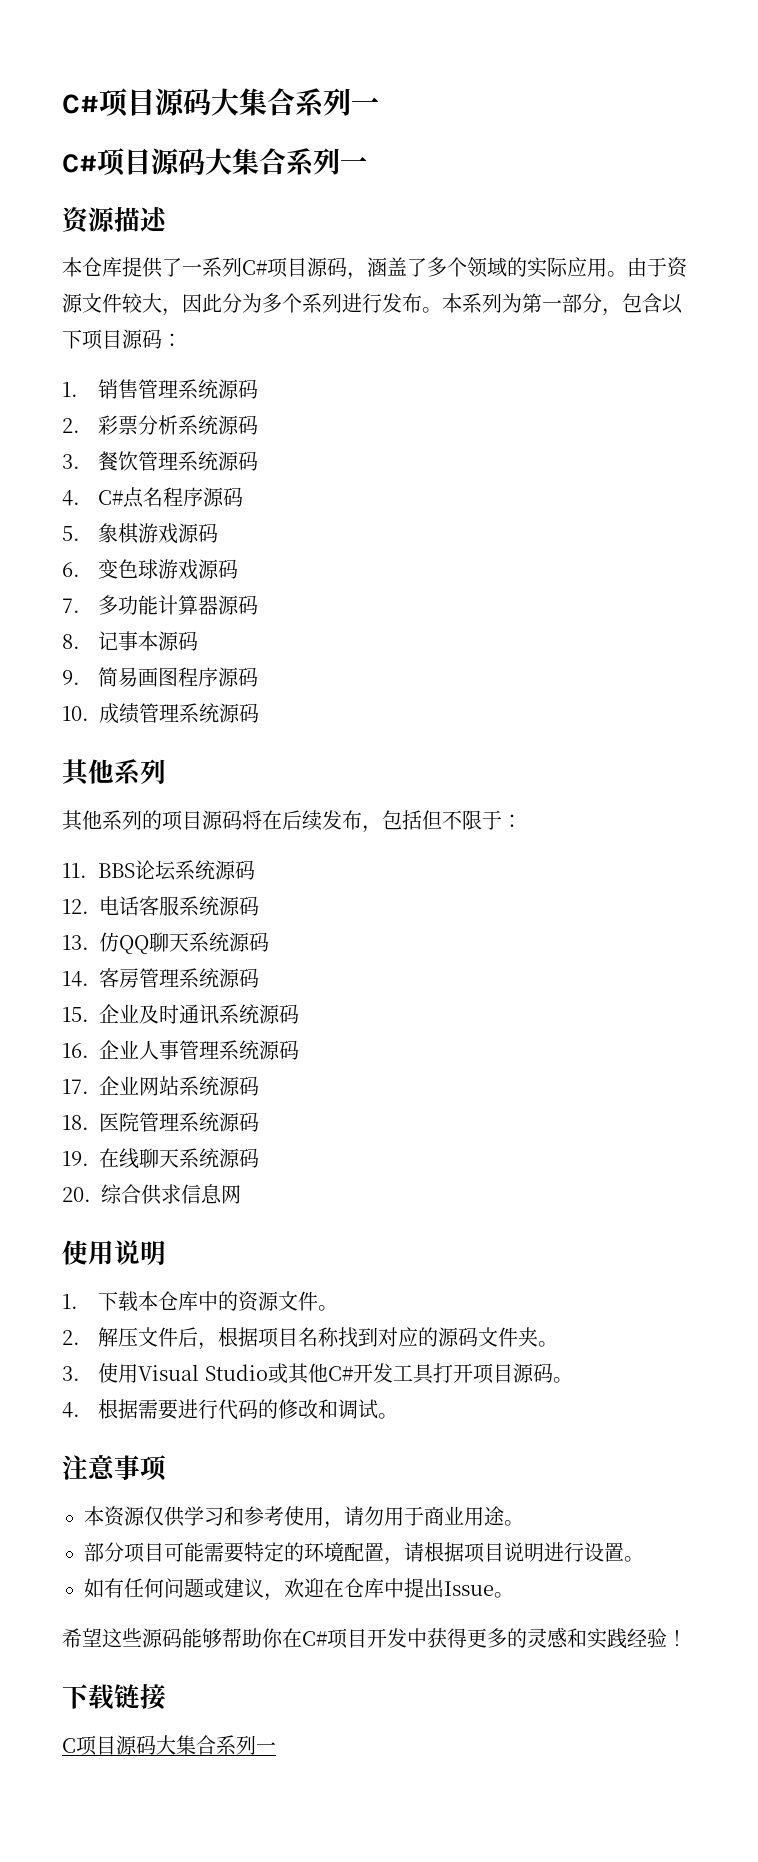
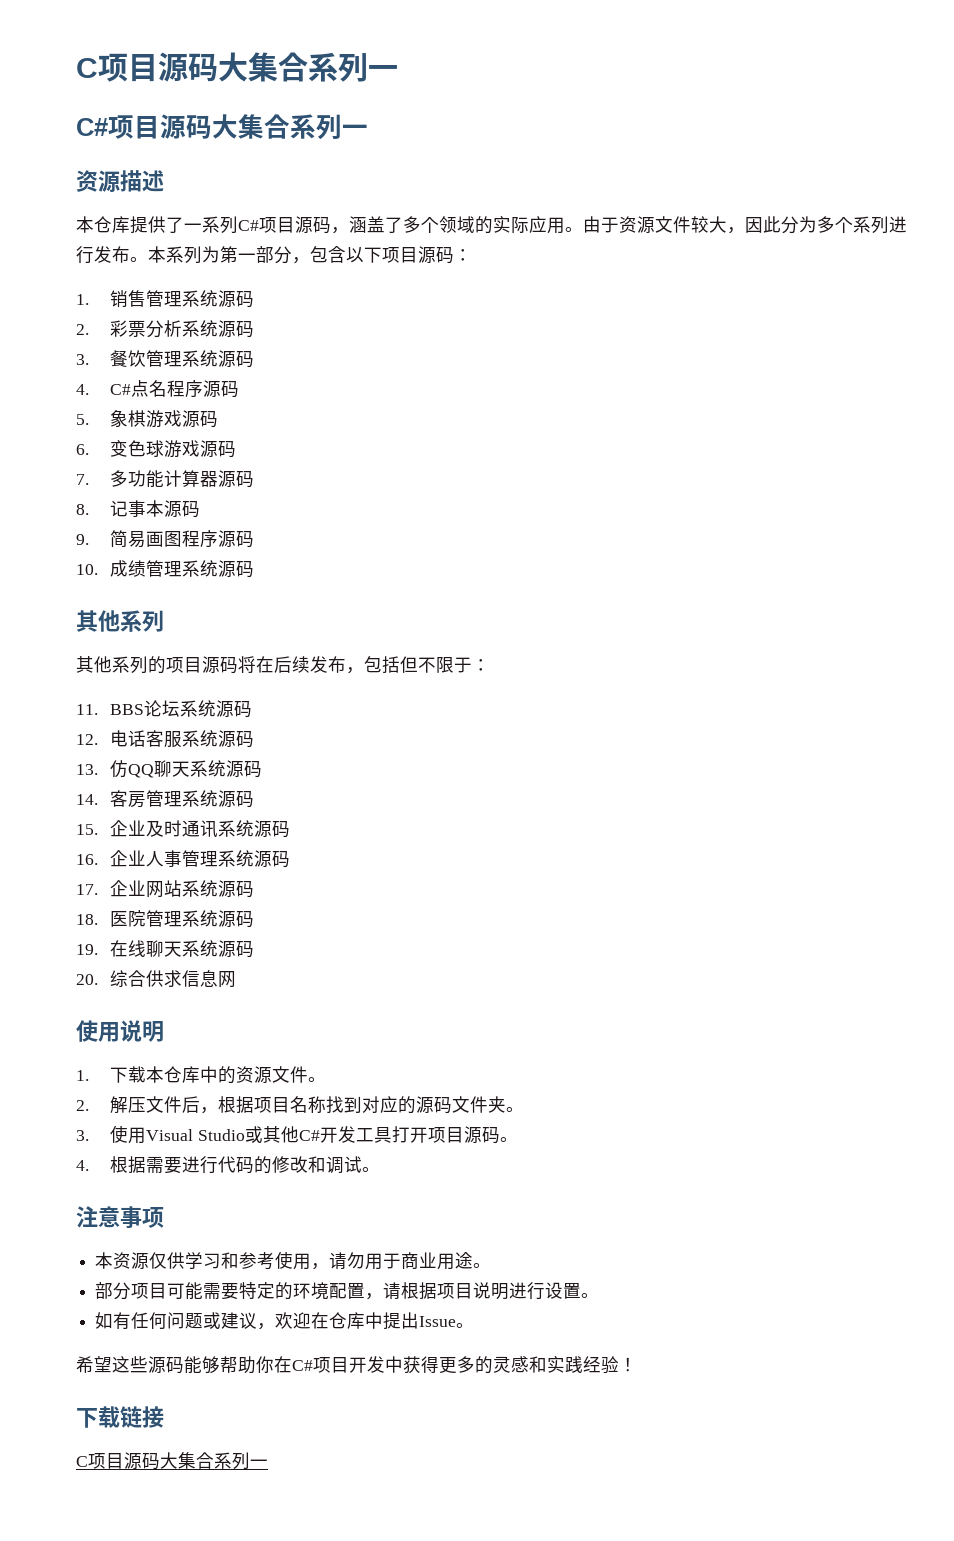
[62,94,99,114] C# -> [76,58,98,78] C

